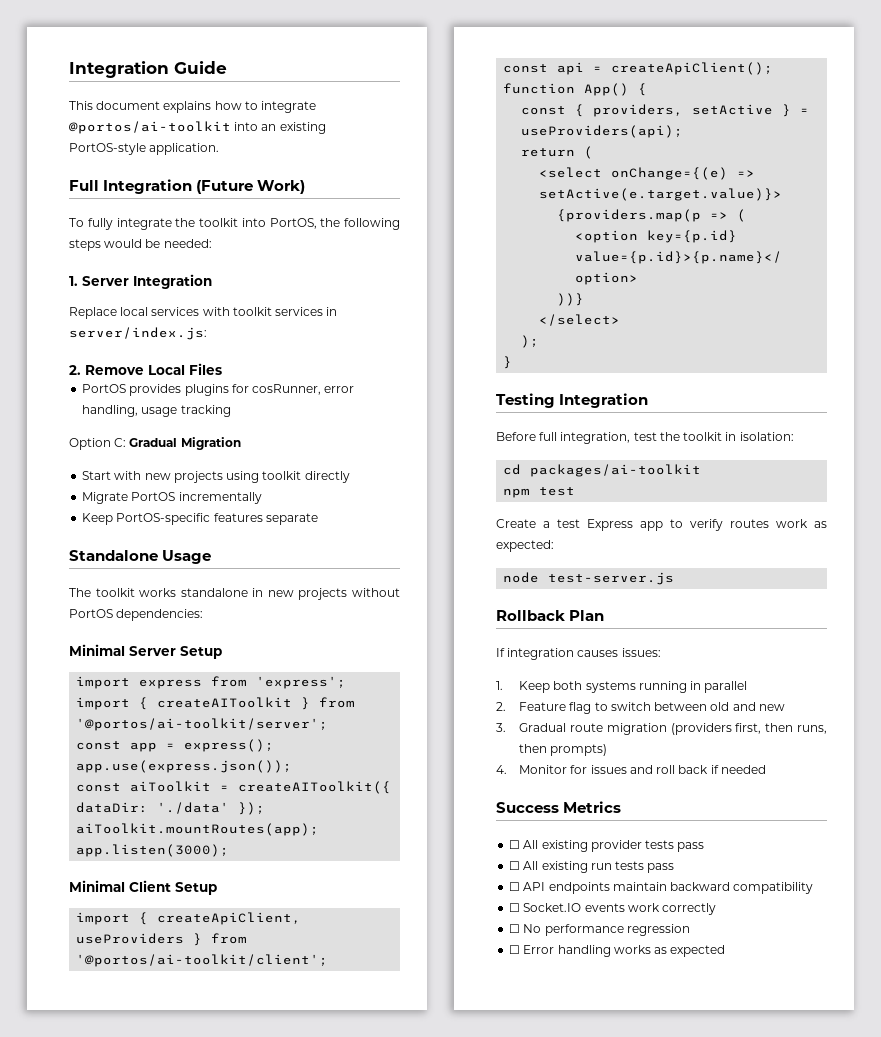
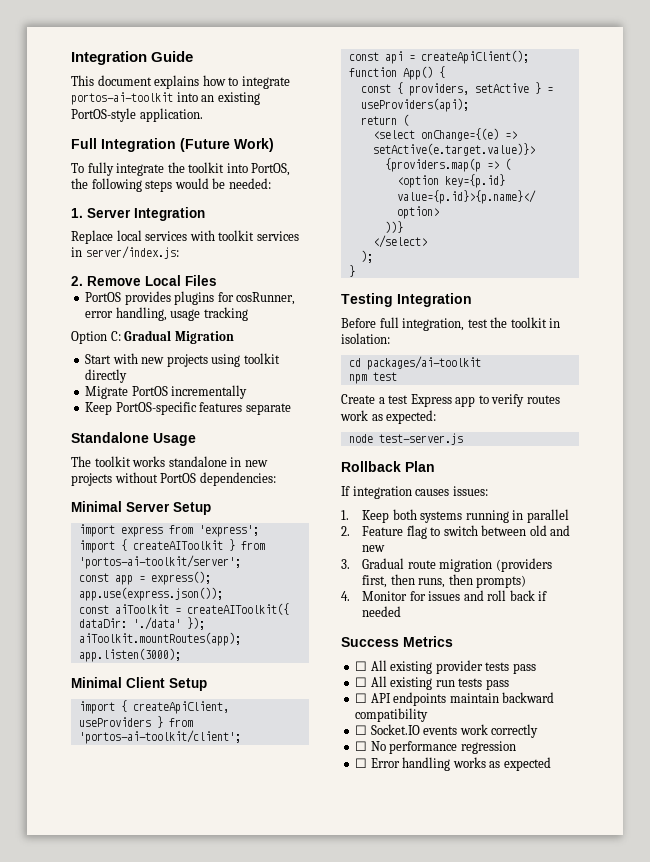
[69,121,231,134] @portos/ai-toolkit -> [71,92,173,105] portos-ai-toolkit
[76,718,329,731] '@portos/ai-toolkit/server'; -> [78,555,241,569] 'portos-ai-toolkit/server';
[76,954,329,967] '@portos/ai-toolkit/client'; -> [78,730,241,744] 'portos-ai-toolkit/client';

